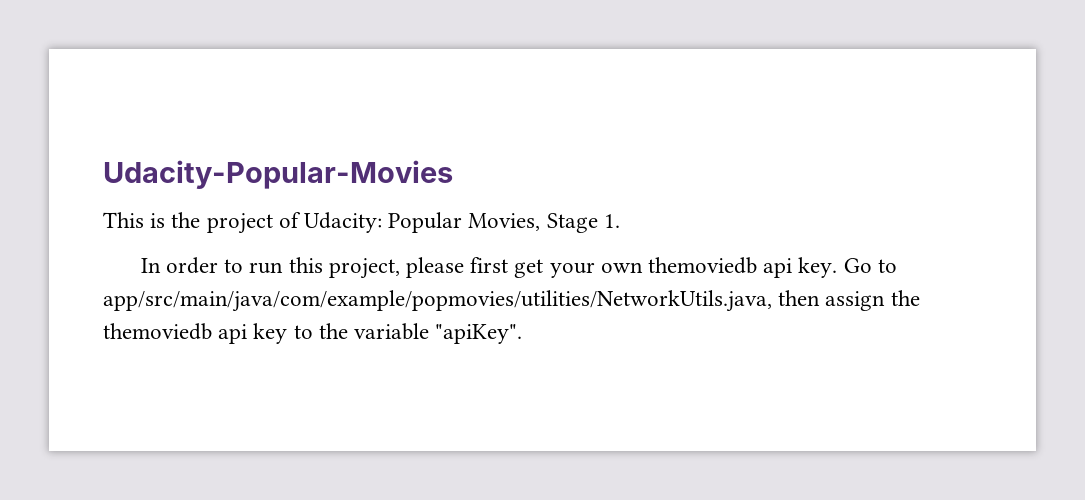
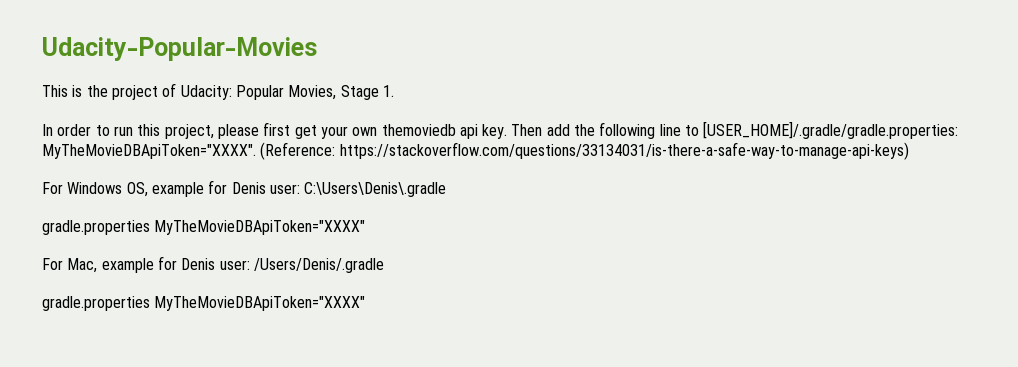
[843,258,897,273] [103,290,920,312] [103,323,523,344] Go to app/src/main/java/com/example/popmovies/utilities/NetworkUtils.java, then assign the themoviedb api key to the variable "apiKey". -> [511,121,959,139] [42,142,909,160] [42,180,447,197] [42,220,366,235] [42,256,384,273] [42,296,366,311] Then add the following line to [USER_HOME]/.gradle/gradle.properties: MyTheMovieDBApiToken="XXXX". (Reference: https://stackoverflow.com/questions/33134031/is-there-a-safe-way-to-manage-api-keys) // For Windows OS, example for Denis user: C:\Users\Denis\.gradle // gradle.properties MyTheMovieDBApiToken="XXXX" // For Mac, example for Denis user: /Users/Denis/.gradle // gradle.properties MyTheMovieDBApiToken="XXXX"

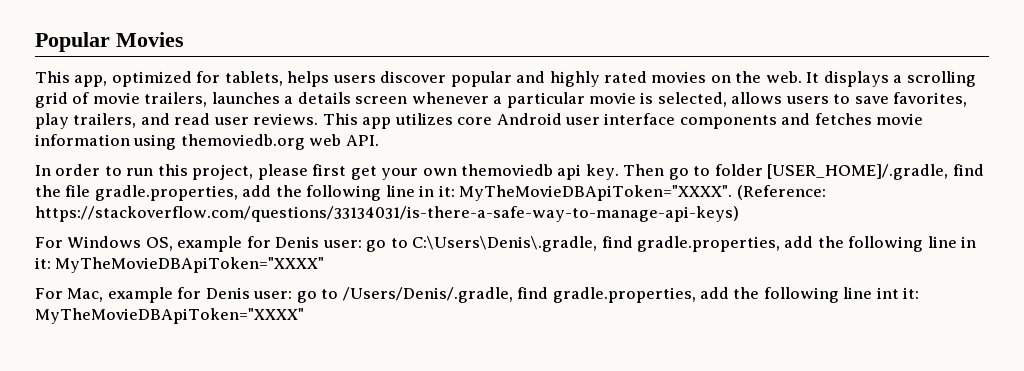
[42,37,317,61] [42,83,394,100] Udacity-Popular-Movies // This is the project of Udacity: Popular Movies, Stage 1. -> [35,32,184,52] [35,71,976,87] [35,92,968,108] [35,113,924,129] [35,134,379,150] Popular Movies // This app, optimized for tablets, helps users discover popular and highly rated movies on the web. It displays a scrolling grid of movie trailers, launches a details screen whenever a particular movie is selected, allows users to save favorites, play trailers, and read user reviews. This app utilizes core Android user interface components and fetches movie information using themoviedb.org web API.
[546,121,959,139] add the following line to [USER_HOME]/.gradle/gradle.properties: -> [668,164,984,180] [35,185,455,201] go to folder [USER_HOME]/.gradle, find the file gradle.properties, add the following line in it:
[304,182,447,197] [42,220,150,235] C:\Users\Denis\.gradle // gradle.properties -> [366,236,977,252] [35,257,51,269] go to C:\Users\Denis\.gradle, find gradle.properties, add the following line in it:
[253,258,384,273] [42,296,150,311] /Users/Denis/.gradle // gradle.properties -> [296,287,920,303] go to /Users/Denis/.gradle, find gradle.properties, add the following line int it:

